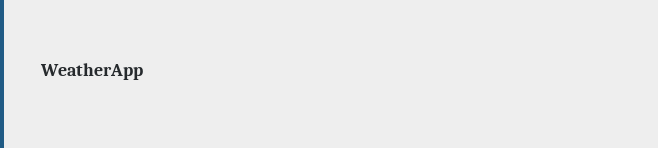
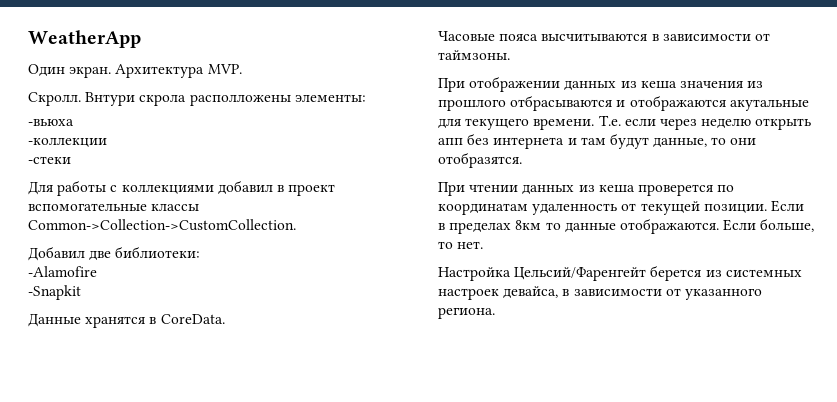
(143, 71) none -> [28,64,242,78] [28,92,366,106] [28,119,74,126] [28,138,107,148] [28,156,71,164] [28,180,336,196] [28,203,200,211] [28,219,296,231] [28,246,201,261] [28,266,97,277] [28,285,81,300] [28,313,225,328] [438,31,770,41] [438,50,510,60] [438,76,764,92] [438,95,809,111] [438,115,812,130] [438,133,757,149] [438,152,522,168] [438,182,735,196] [438,200,804,215] [438,218,815,234] [438,241,484,249] [438,265,802,281] [438,286,762,300] [438,307,495,319] // Один экран. Архитектура MVP. // Скролл. Внтури скрола располложены элементы: // -вьюха // -коллекции // -стеки // Для работы с коллекциями добавил в проект вспомогательные классы Common->Collection->CustomCollection. // Добавил две библиотеки: // -Alamofire // -Snapkit // Данные хранятся в CoreData. // Часовые пояса высчитываются в зависимости от таймзоны. // При отображении данных из кеша значения из прошлого отбрасываются и отображаются акутальные для текущего времени. Т.е. если через неделю открыть апп без интернета и там будут данные, то они отобразятся. // При чтении данных из кеша проверется по координатам удаленность от текущей позиции. Если в пределах 8км то данные отображаются. Если больше, то нет. // Настройка Цельсий/Фаренгейт берется из системных настроек девайса, в зависимости от указанного региона.

